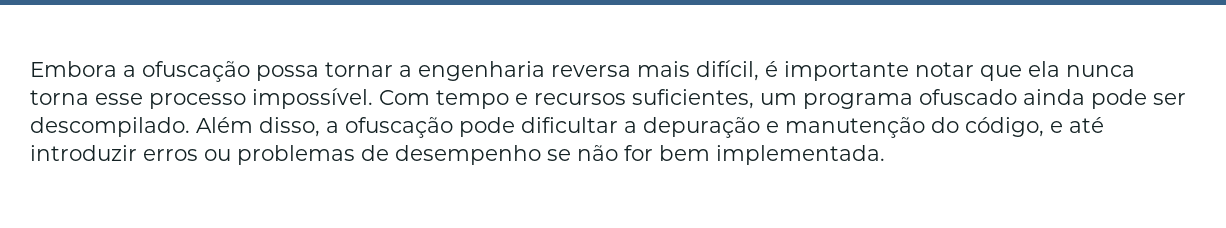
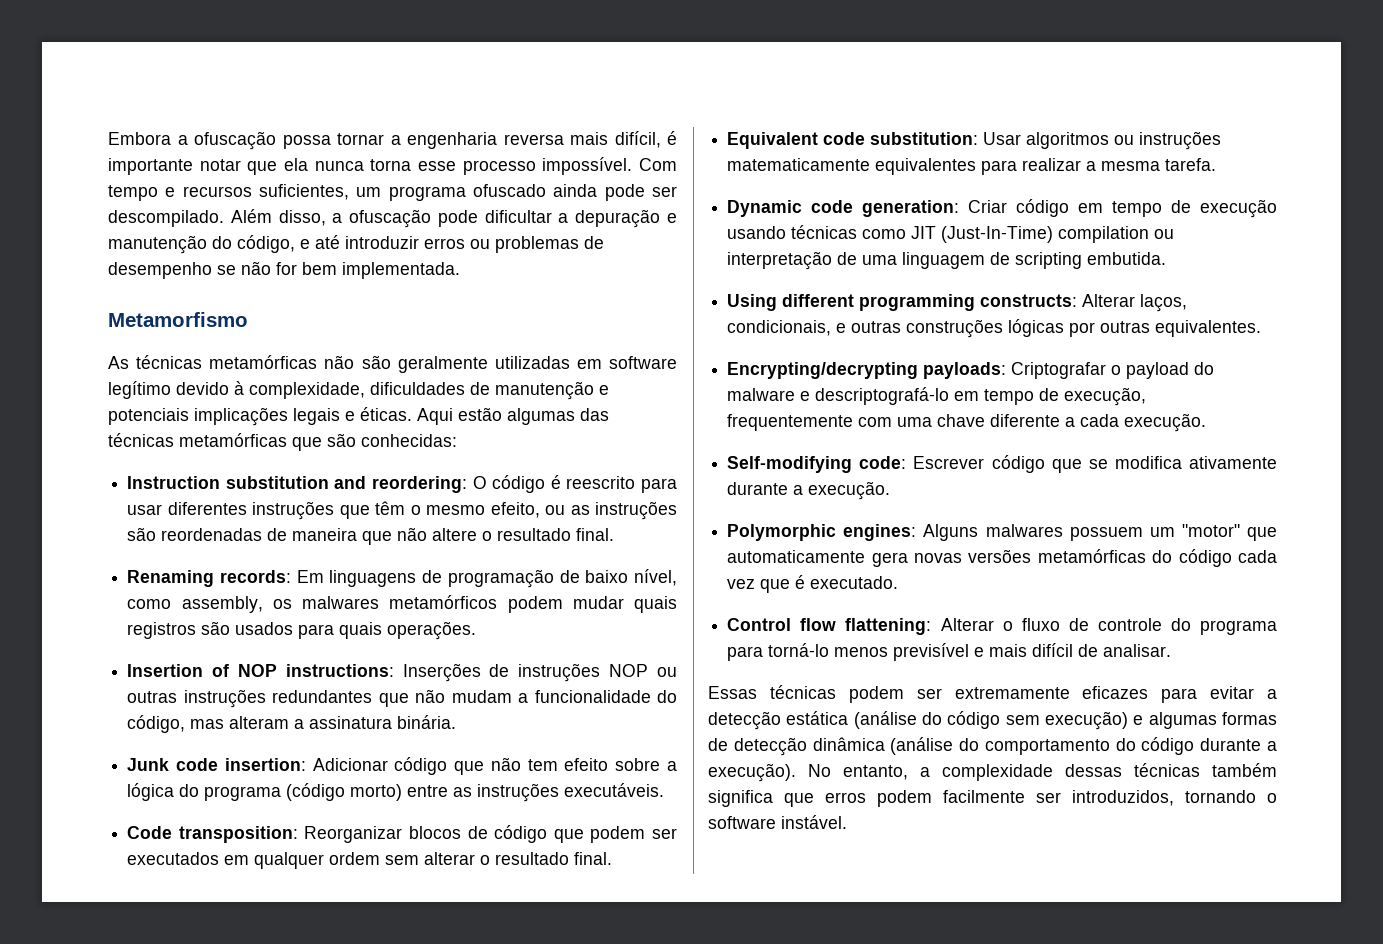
(885, 155) none -> [108,312,248,327] [108,355,677,373] [108,381,609,400] [108,407,609,426] [108,433,457,451] [127,475,677,493] [127,501,678,520] [127,527,615,545] [127,569,677,588] [127,595,677,613] [127,621,477,640] [127,663,677,682] [127,689,677,708] [127,715,457,733] [127,757,677,775] [127,783,665,802] [127,825,677,843] [127,852,613,869] [727,131,1222,150] [727,158,1217,175] [727,199,1277,218] [727,225,1175,243] [727,251,1167,270] [727,294,1188,312] [727,319,1262,338] [727,362,1215,379] [727,387,1147,406] [727,413,1207,432] [727,455,1277,473] [727,481,891,500] [727,524,1277,541] [727,549,1277,567] [727,575,899,593] [727,618,1277,635] [727,643,1172,661] [708,685,1277,703] [708,711,1277,730] [708,737,1277,756] [708,763,1277,782] [708,790,1277,807] [708,815,847,829] // Metamorfismo // As técnicas metamórficas não são geralmente utilizadas em software legítimo devido à complexidade, dificuldades de manutenção e potenciais implicações legais e éticas. Aqui estão algumas das técnicas metamórficas que são conhecidas: // Instruction substitution and reordering: O código é reescrito para usar diferentes instruções que têm o mesmo efeito, ou as instruções são reordenadas de maneira que não altere o resultado final. // Renaming records: Em linguagens de programação de baixo nível, como assembly, os malwares metamórficos podem mudar quais registros são usados para quais operações. // Insertion of NOP instructions: Inserções de instruções NOP ou outras instruções redundantes que não mudam a funcionalidade do código, mas alteram a assinatura binária. // Junk code insertion: Adicionar código que não tem efeito sobre a lógica do programa (código morto) entre as instruções executáveis. // Code transposition: Reorganizar blocos de código que podem ser executados em qualquer ordem sem alterar o resultado final. // Equivalent code substitution: Usar algoritmos ou instruções matematicamente equivalentes para realizar a mesma tarefa. // Dynamic code generation: Criar código em tempo de execução usando técnicas como JIT (Just-In-Time) compilation ou interpretação de uma linguagem de scripting embutida. // Using different programming constructs: Alterar laços, condicionais, e outras construções lógicas por outras equivalentes. // Encrypting/decrypting payloads: Criptografar o payload do malware e descriptografá-lo em tempo de execução, frequentemente com uma chave diferente a cada execução. // Self-modifying code: Escrever código que se modifica ativamente durante a execução. // Polymorphic engines: Alguns malwares possuem um "motor" que automaticamente gera novas versões metamórficas do código cada vez que é executado. // Control flow flattening: Alterar o fluxo de controle do programa para torná-lo menos previsível e mais difícil de analisar. // Essas técnicas podem ser extremamente eficazes para evitar a detecção estática (análise do código sem execução) e algumas formas de detecção dinâmica (análise do comportamento do código durante a execução). No entanto, a complexidade dessas técnicas também significa que erros podem facilmente ser introduzidos, tornando o software instável.

